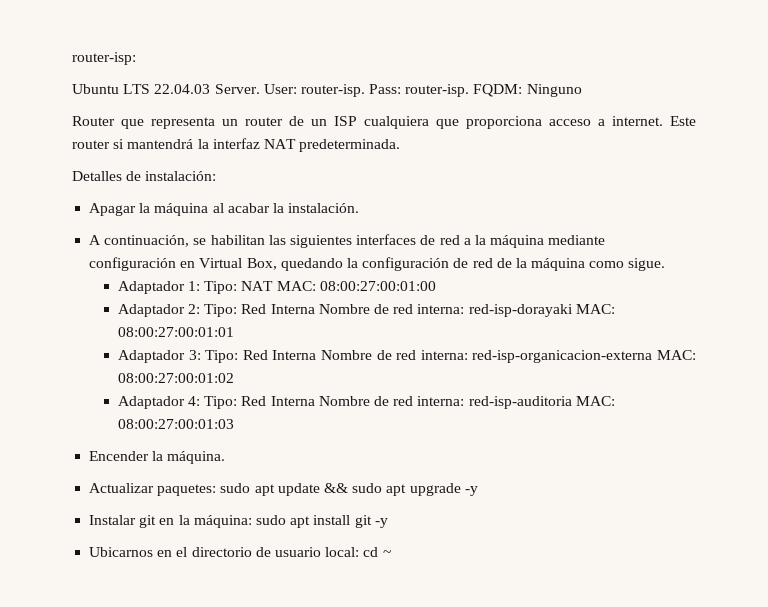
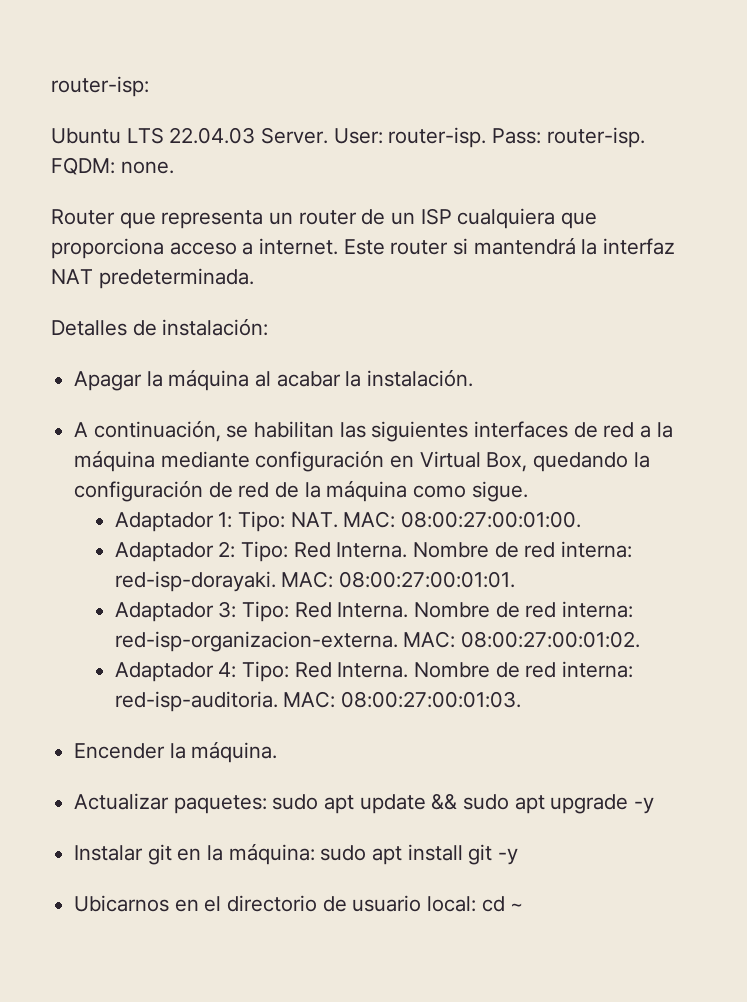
[526,84,582,97] Ninguno -> [120,161,174,174] none.
[241,281,436,291] NAT MAC: 08:00:27:00:01:00 -> [290,511,582,528] NAT. MAC: 08:00:27:00:01:00.
[270,304,615,317] [117,327,234,337] Interna Nombre de red interna: red-isp-dorayaki MAC: 08:00:27:00:01:01 -> [336,541,633,558] [114,571,516,592] Interna. Nombre de red interna: red-isp-dorayaki. MAC: 08:00:27:00:01:01.
[272,350,697,363] [117,373,234,383] Interna Nombre de red interna: red-isp-organicacion-externa MAC: 08:00:27:00:01:02 -> [337,601,634,618] [114,631,641,652] Interna. Nombre de red interna: red-isp-organizacion-externa. MAC: 08:00:27:00:01:02.
[270,396,615,409] [117,419,234,429] Interna Nombre de red interna: red-isp-auditoria MAC: 08:00:27:00:01:03 -> [337,661,634,678] [114,691,522,712] Interna. Nombre de red interna: red-isp-auditoria. MAC: 08:00:27:00:01:03.

